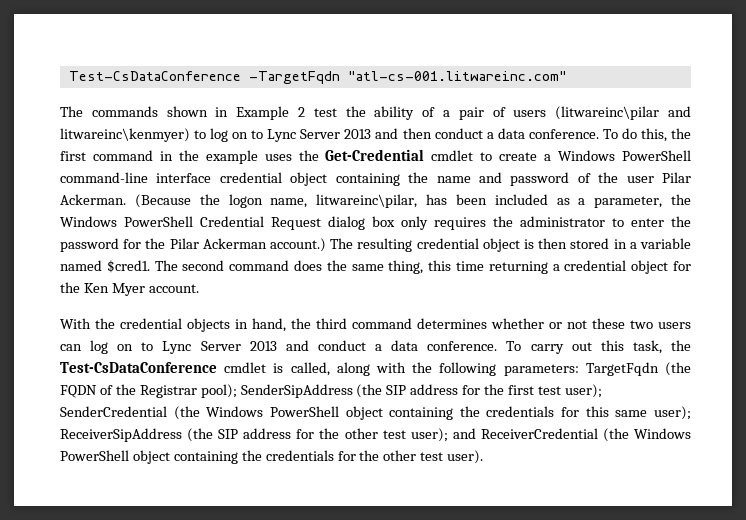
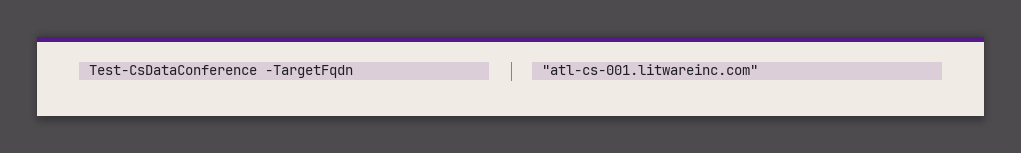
[60,106,692,120] [60,128,691,142] [60,149,691,164] [60,172,691,186] [60,194,691,208] [60,216,691,230] [60,238,691,252] [60,260,691,274] [60,282,199,296] [60,318,691,332] [60,340,692,354] [60,362,691,376] [60,384,602,398] [60,406,691,420] [60,428,691,442] [60,450,484,464] // The commands shown in Example 2 test the ability of a pair of users (litwareinc\pilar and litwareinc\kenmyer) to log on to Lync Server 2013 and then conduct a data conference. To do this, the first command in the example uses the Get-Credential cmdlet to create a Windows PowerShell command-line interface credential object containing the name and password of the user Pilar Ackerman. (Because the logon name, litwareinc\pilar, has been included as a parameter, the Windows PowerShell Credential Request dialog box only requires the administrator to enter the password for the Pilar Ackerman account.) The resulting credential object is then stored in a variable named $cred1. The second command does the same thing, this time returning a credential object for the Ken Myer account. // With the credential objects in hand, the third command determines whether or not these two users can log on to Lync Server 2013 and conduct a data conference. To carry out this task, the Test-CsDataConference cmdlet is called, along with the following parameters: TargetFqdn (the FQDN of the Registrar pool); SenderSipAddress (the SIP address for the first test user); SenderCredential (the Windows PowerShell object containing the credentials for this same user); ReceiverSipAddress (the SIP address for the other test user); and ReceiverCredential (the Windows PowerShell object containing the credentials for the other test user). -> (758, 69) none

